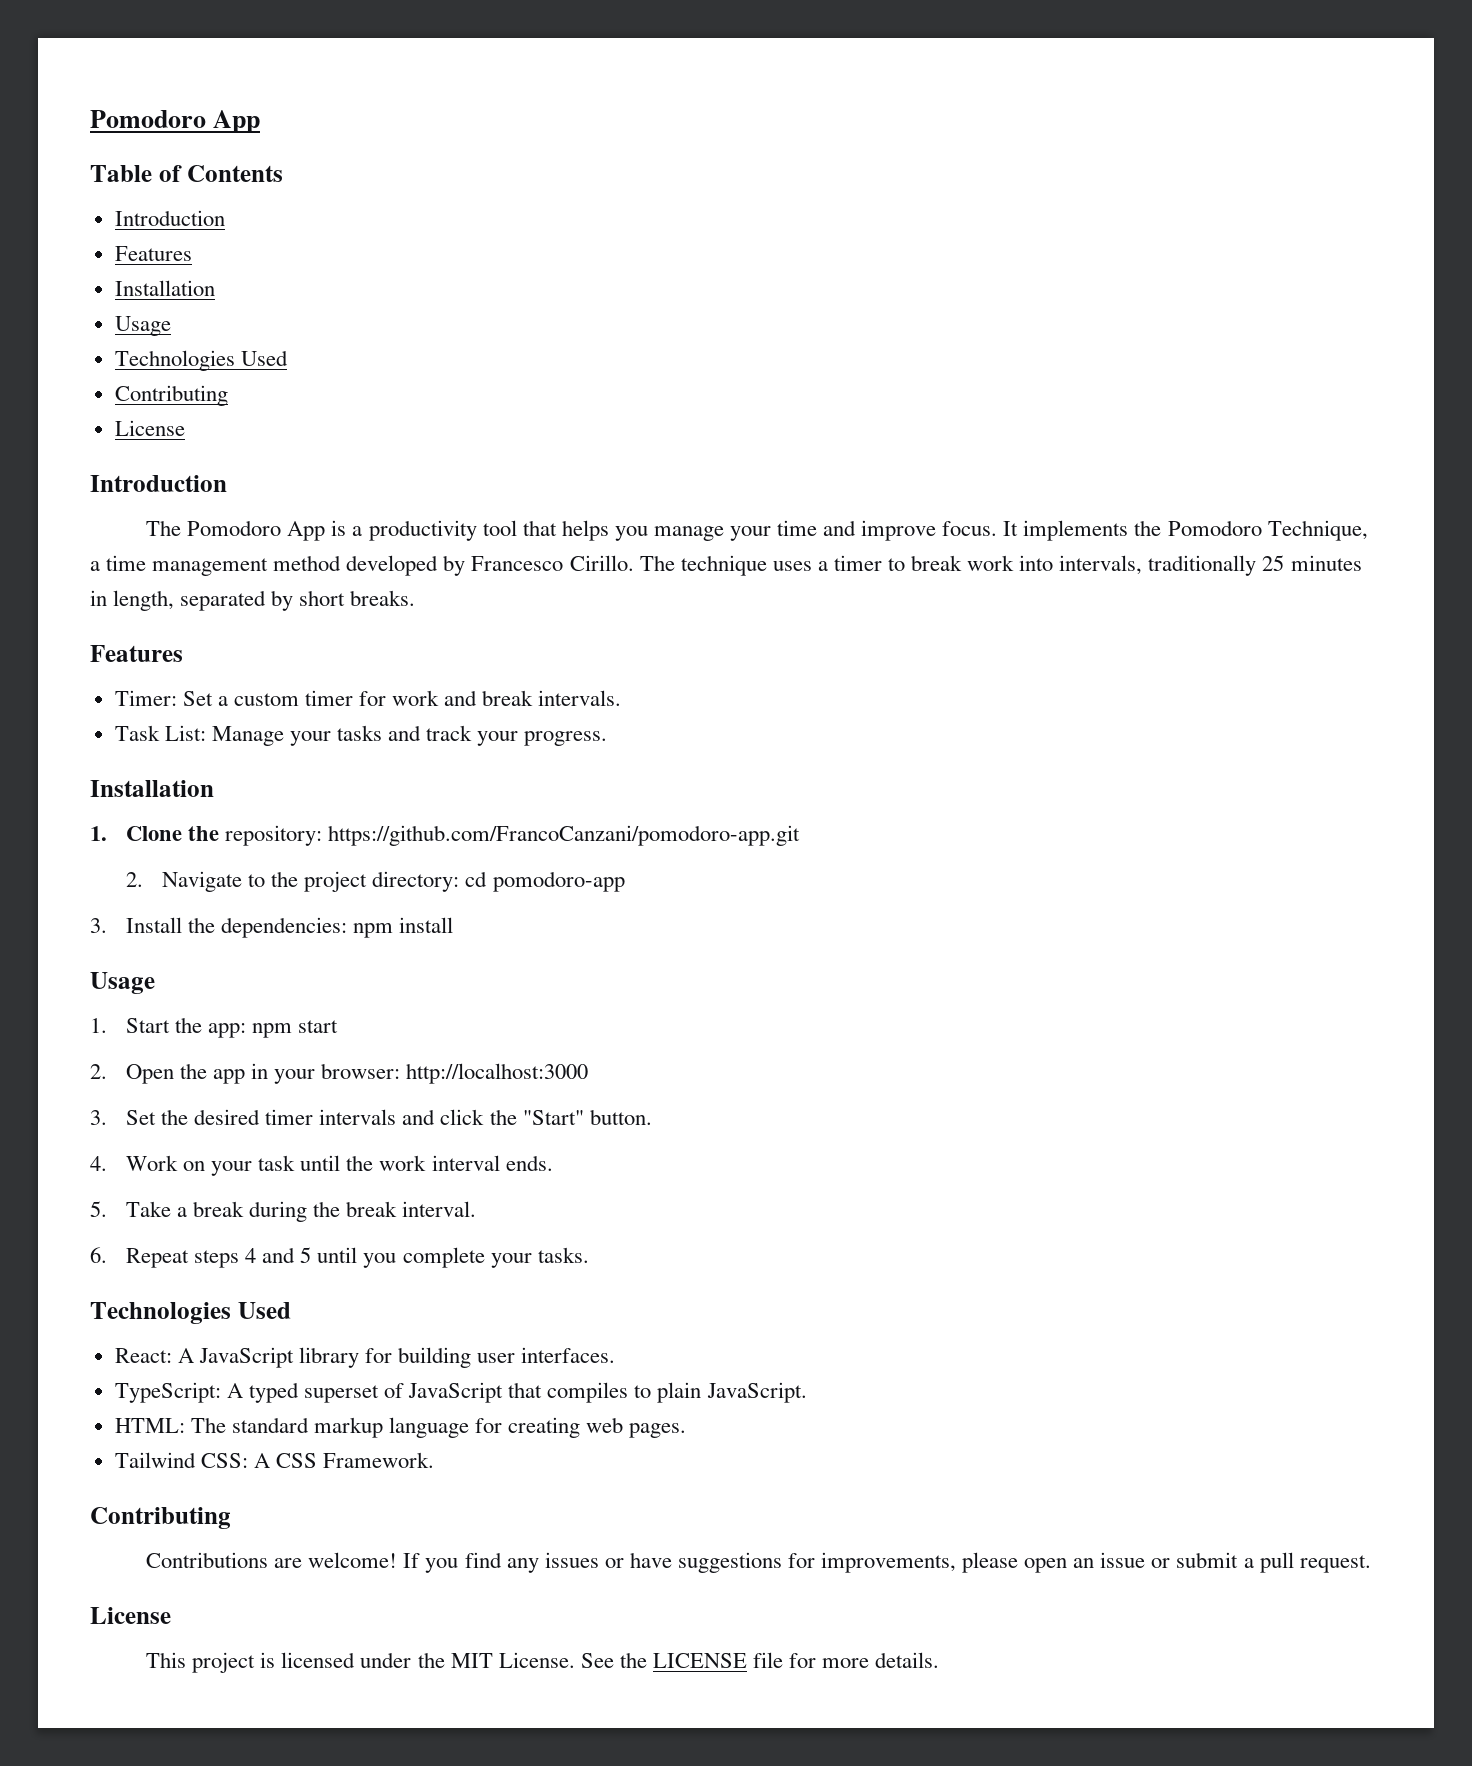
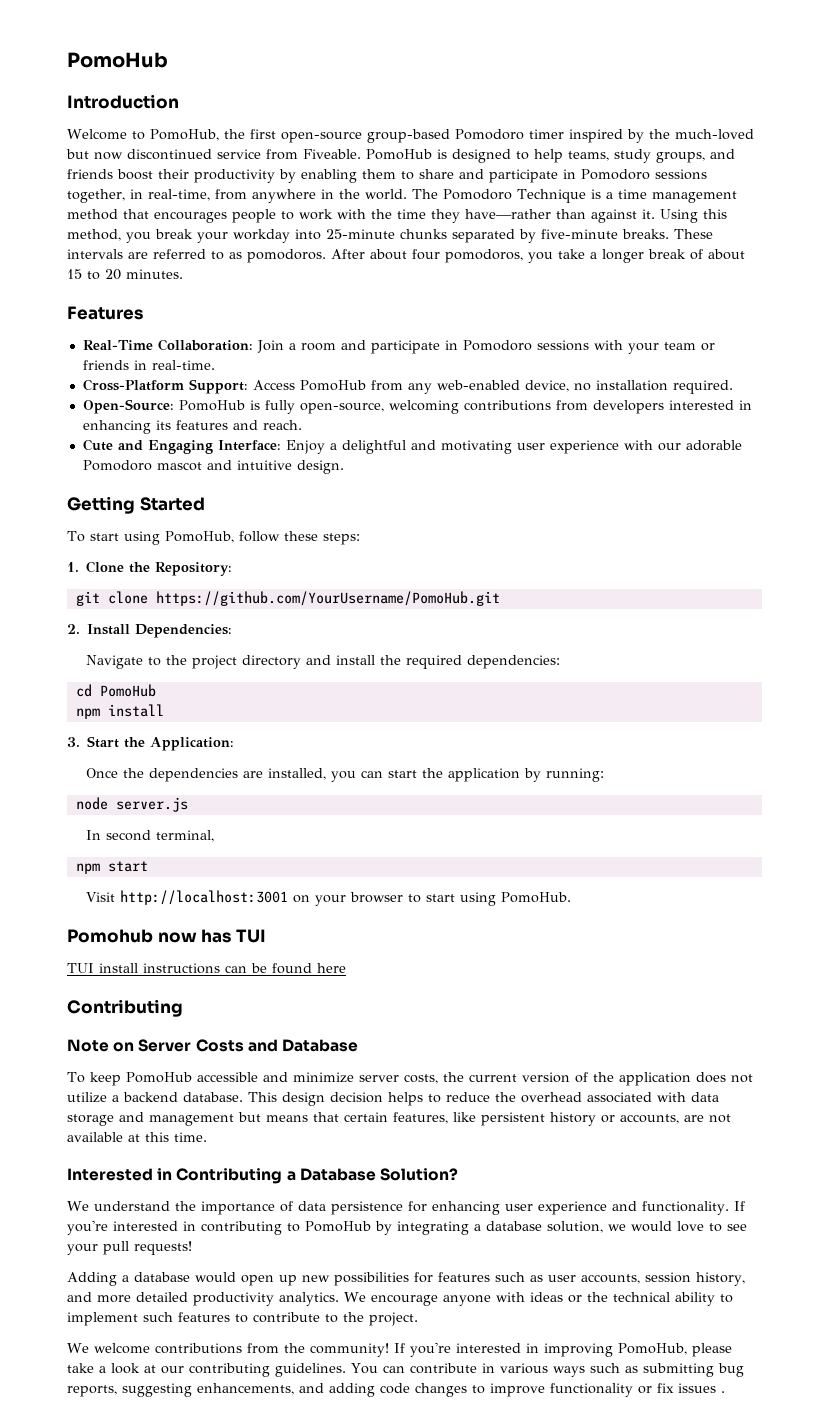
[90,110,261,133] [90,165,283,182] [114,210,225,226] [114,246,192,261] [114,280,215,296] [114,316,171,336] [114,350,288,371] [114,385,228,406] [114,420,185,436] [90,475,227,492] Pomodoro App // Table of Contents // Introduction // Features // Installation // Usage // Technologies Used // Contributing // License // Introduction // -> [67,52,168,68] [67,94,179,109] [67,129,754,143] [66,149,735,163] [67,169,707,183] [67,189,407,203] PomoHub // Introduction // Welcome to PomoHub, the first open-source group-based Pomodoro timer inspired by the much-loved but now discontinued service from Fiveable. PomoHub is designed to help teams, study groups, and friends boost their productivity by enabling them to share and participate in Pomodoro sessions together, in real-time, from anywhere in the world.
[287,521,326,541] App -> [517,189,586,203] Technique
[368,520,1368,541] [90,555,1362,576] [90,590,175,611] productivity tool that helps you manage your time and improve focus. It implements the Pomodoro Technique, a time management method developed by Francesco Cirillo. The technique uses a timer to break work into intervals, traditionally 25 minutes in length, -> [617,189,737,203] [67,209,727,223] [67,229,447,243] time management method that encourages people to work with the time they have—rather than against it. Using this method, you break your workday into 25-minute chunks
[299,590,346,606] short -> [541,229,618,239] five-minute
[90,645,183,662] [114,690,622,706] [114,725,608,746] [90,780,214,797] // Features // Timer: Set a custom timer for work and break intervals. // Task List: Manage your tasks and track your progress. // Installation -> [674,229,713,239] [67,249,745,263] [67,269,183,280] [67,306,143,320] [82,339,715,354] [82,360,215,370] [82,379,733,394] [82,399,752,414] [82,420,302,434] [82,439,742,454] [82,460,344,474] [67,496,205,514] [67,531,360,545] These intervals are referred to as pomodoros. After about four pomodoros, you take a longer break of about 15 to 20 minutes. // Features // Real-Time Collaboration: Join a room and participate in Pomodoro sessions with your team or friends in real-time. // Cross-Platform Support: Access PomoHub from any web-enabled device, no installation required. // Open-Source: PomoHub is fully open-source, welcoming contributions from developers interested in enhancing its features and reach. // Cute and Engaging Interface: Enjoy a delightful and motivating user experience with our adorable Pomodoro mascot and intuitive design. // Getting Started // To start using PomoHub, follow these steps:
[225,825,801,846] [126,872,144,887] repository: https://github.com/FrancoCanzani/pomodoro-app.git // 2. -> [155,562,233,576] [75,591,500,606] [67,624,233,638] Repository: // git clone https://github.com/YourUsername/PomoHub.git // 2. Install Dependencies: //
[372,871,625,892] [90,917,454,938] [90,972,155,994] [90,1017,339,1038] [90,1063,589,1084] [90,1109,652,1125] [90,1155,553,1176] [90,1201,477,1222] [90,1247,589,1268] [90,1302,291,1324] [114,1347,616,1368] [114,1382,807,1403] [114,1417,687,1438] [114,1452,435,1468] [90,1507,231,1529] [146,1552,1371,1573] [90,1607,171,1624] [146,1652,940,1673] directory: cd pomodoro-app // 3. Install the dependencies: npm install // Usage // 1. Start the app: npm start // 2. Open the app in your browser: http://localhost:3000 // 3. Set the desired timer intervals and click the "Start" button. // 4. Work on your task until the work interval ends. // 5. Take a break during the break interval. // 6. Repeat steps 4 and 5 until you complete your tasks. // Technologies Used // React: A JavaScript library for building user interfaces. // TypeScript: A typed superset of JavaScript that compiles to plain JavaScript. // HTML: The standard markup language for creating web pages. // Tailwind CSS: A CSS Framework. // Contributing // Contributions are welcome! If you find any issues or have suggestions for improvements, please open an issue or submit a pull request. // License // This project is licensed under the MIT License. See the LICENSE file for more details. -> [242,655,561,669] [75,684,156,697] [75,704,164,719] [67,736,235,751] [86,768,605,782] [75,797,188,812] [86,830,215,842] [75,861,148,874] [86,890,572,906] [67,929,266,943] [67,963,346,974] [67,999,183,1017] [67,1039,358,1052] [67,1072,753,1086] [67,1092,719,1106] [67,1112,731,1126] [67,1132,207,1142] [67,1168,458,1184] [67,1201,745,1215] [67,1220,747,1235] [67,1241,192,1255] [67,1272,745,1286] [67,1292,733,1306] [67,1312,418,1326] [67,1342,732,1357] [67,1363,744,1377] [67,1383,725,1397] directory and install the required dependencies: // cd PomoHub // npm install // 3. Start the Application: // Once the dependencies are installed, you can start the application by running: // node server.js // In second terminal, // npm start // Visit http://localhost:3001 on your browser to start using PomoHub. // Pomohub now has TUI // TUI install instructions can be found here // Contributing // Note on Server Costs and Database // To keep PomoHub accessible and minimize server costs, the current version of the application does not utilize a backend database. This design decision helps to reduce the overhead associated with data storage and management but means that certain features, like persistent history or accounts, are not available at this time. // Interested in Contributing a Database Solution? // We understand the importance of data persistence for enhancing user experience and functionality. If you're interested in contributing to PomoHub by integrating a database solution, we would love to see your pull requests! // Adding a database would open up new possibilities for features such as user accounts, session history, and more detailed productivity analytics. We encourage anyone with ideas or the technical ability to implement such features to contribute to the project. // We welcome contributions from the community! If you're interested in improving PomoHub, please take a look at our contributing guidelines. You can contribute in various ways such as submitting bug reports, suggesting enhancements, and adding code changes to improve functionality or fix issues .

